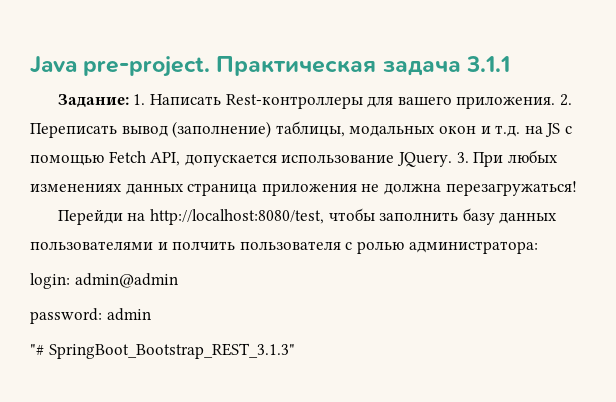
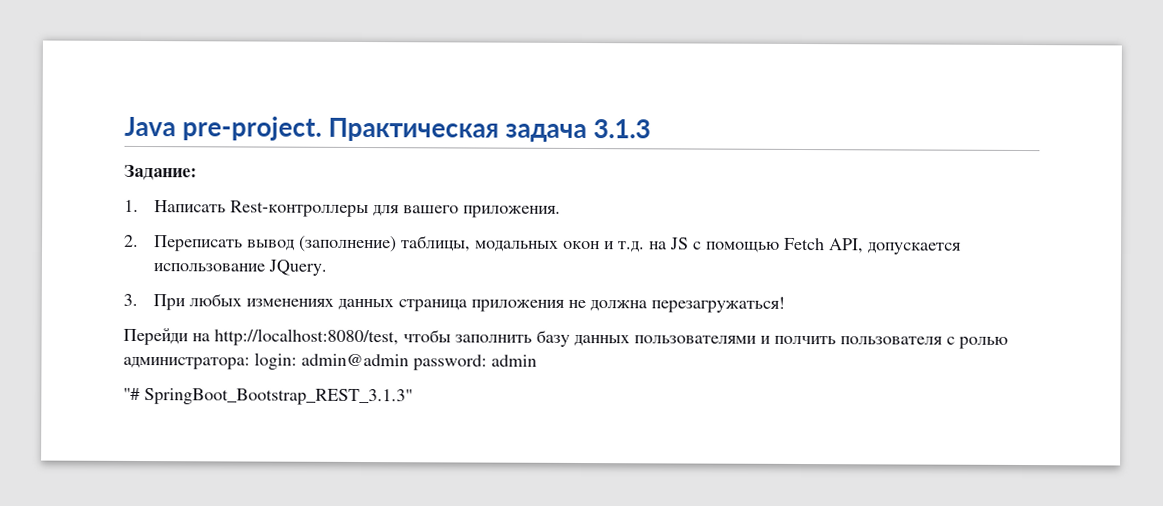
[465,56,510,72] 3.1.1 -> [593,119,652,139] 3.1.3
(129, 101) none -> (197, 172) //
(556, 102) none -> (561, 211) //
(452, 159) none -> (327, 267) //
(538, 247) // -> (250, 363) none
(178, 280) // -> (409, 360) none

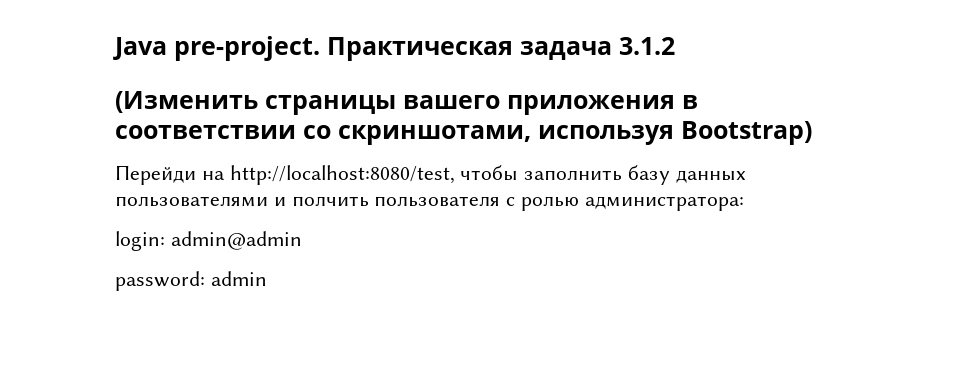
[593,119,652,139] [124,164,197,181] [124,199,561,218] [124,234,962,255] [152,259,327,276] [123,293,785,313] 3.1.3 // Задание: // 1. Написать Rest-контроллеры для вашего приложения. // 2. Переписать вывод (заполнение) таблицы, модальных окон и т.д. на JS c помощью Fetch API, допускается использование JQuery. // 3. При любых изменениях данных страница приложения не должна перезагружаться! -> [619,37,675,55] [115,91,698,115] [115,121,812,145] 3.1.2 // (Изменить страницы вашего приложения в соответствии со скриншотами, используя Bootstrap)
(250, 363) none -> (744, 203) //
(409, 360) none -> (302, 240) //
[123,387,413,406] // "# SpringBoot_Bootstrap_REST_3.1.3" -> (267, 278) none

